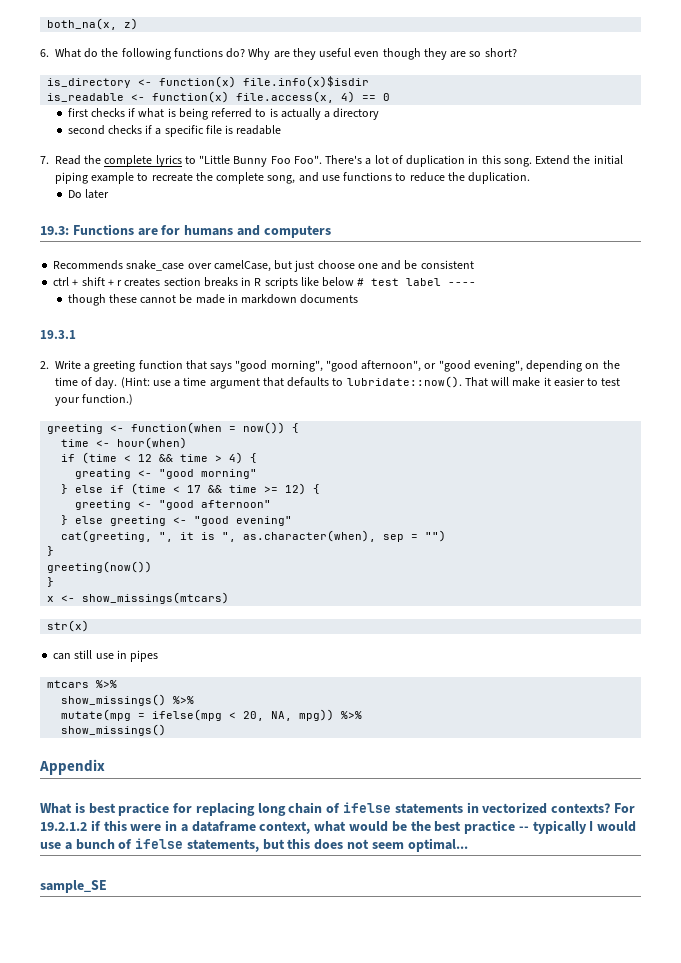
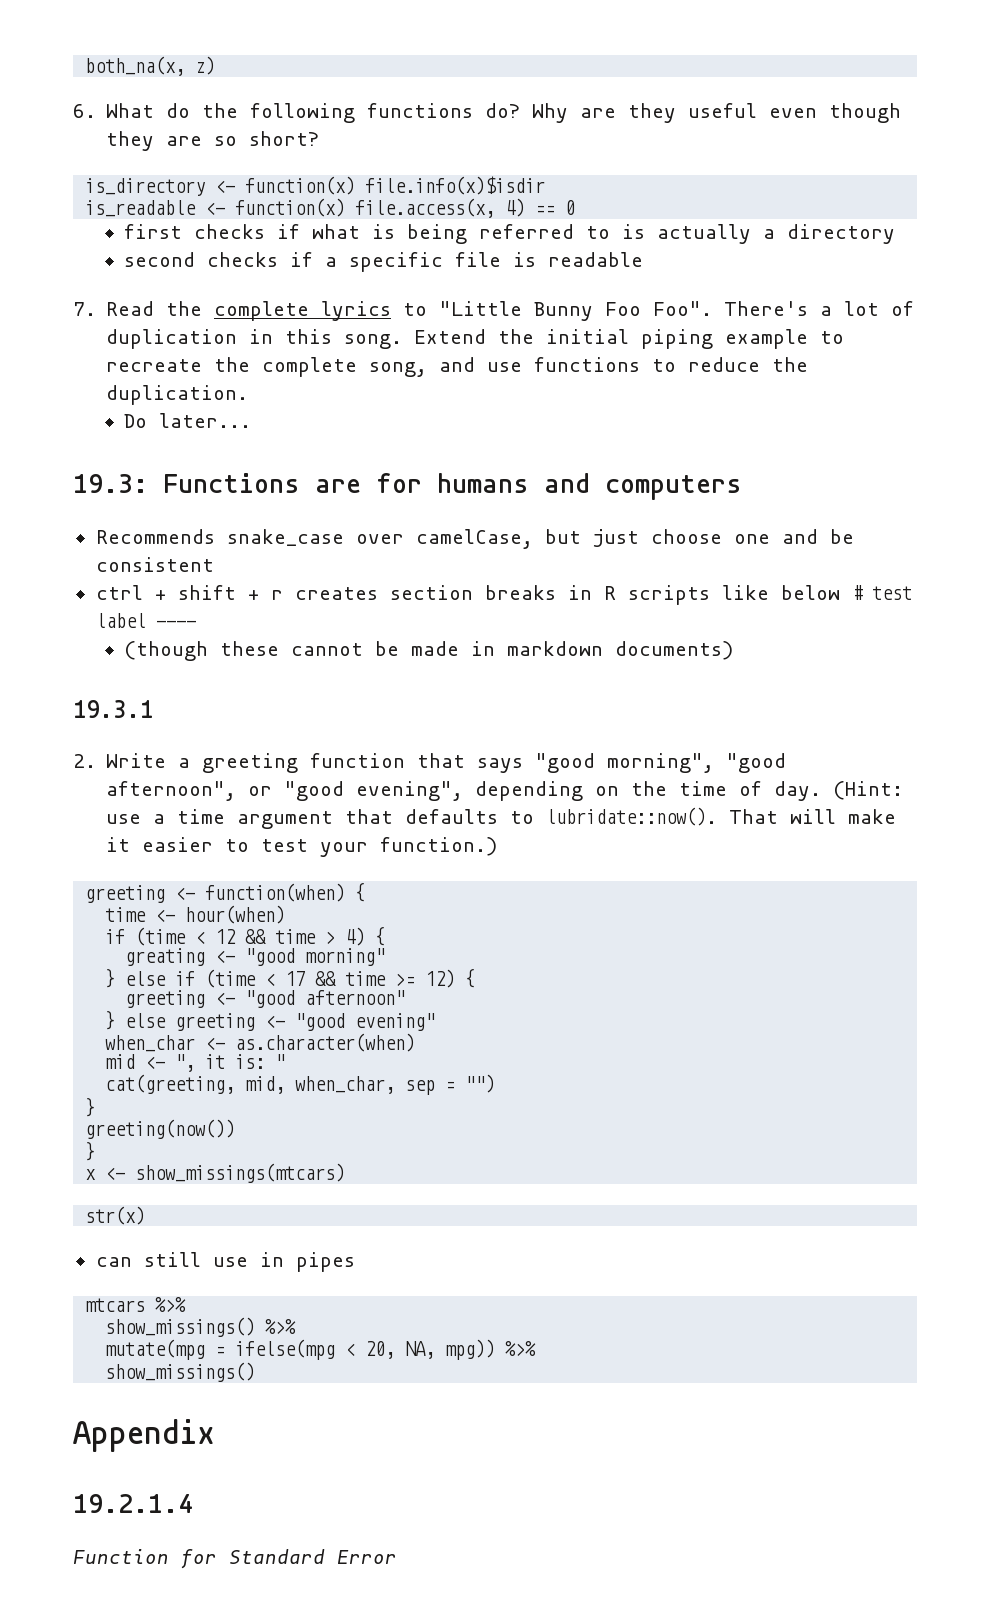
[84,189,109,199] later -> [159,413,252,428] later...
[67,294,106,306] though -> [124,641,209,661] (though
[300,294,359,304] documents -> [615,641,734,660] documents)
[131,422,286,434] function(when = now()) -> [205,883,346,902] function(when)
[61,530,377,542] cat(greeting, ", it is ", as.character(when), -> [105,1033,416,1052] [105,1054,286,1072] [105,1074,396,1094] when_char <- as.character(when) // mid <- ", it is: " // cat(greeting, mid, when_char,
[40,802,635,816] [40,820,637,834] [40,838,468,852] [40,880,107,893] What is best practice for replacing long chain of ifelse statements in vectorized contexts? For 19.2.1.2 if this were in a dataframe context, what would be the best practice -- typically I would use a bunch of ifelse statements, but this does not seem optimal... // sample_SE -> [73,1494,193,1513] [73,1549,397,1569] 19.2.1.4 // Function for Standard Error

